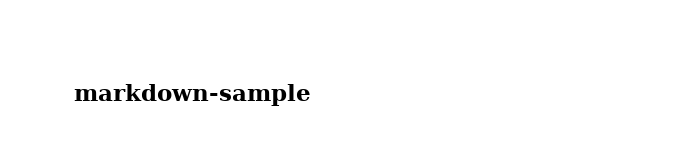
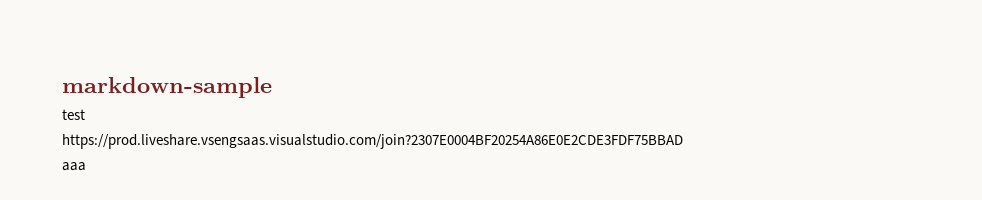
(311, 95) none -> [62,109,85,120] [62,134,683,149] [62,162,86,171] // test // https://prod.liveshare.vsengsaas.visualstudio.com/join?2307E0004BF20254A86E0E2CDE3FDF75BBAD // aaa

